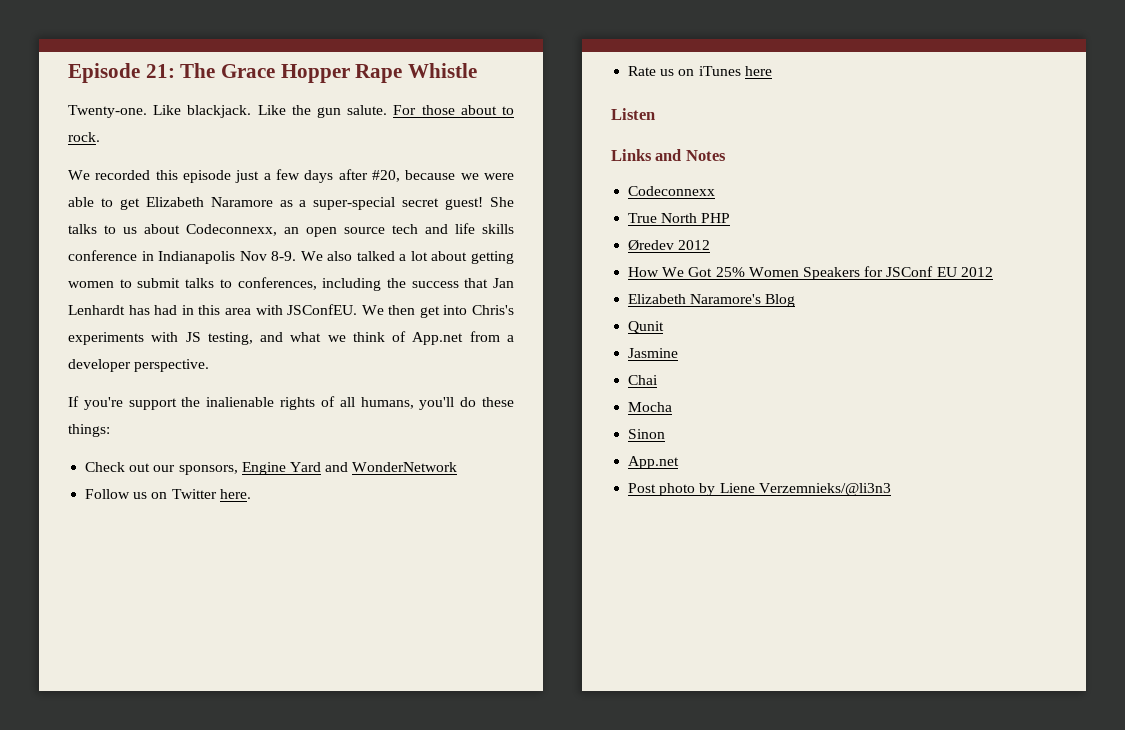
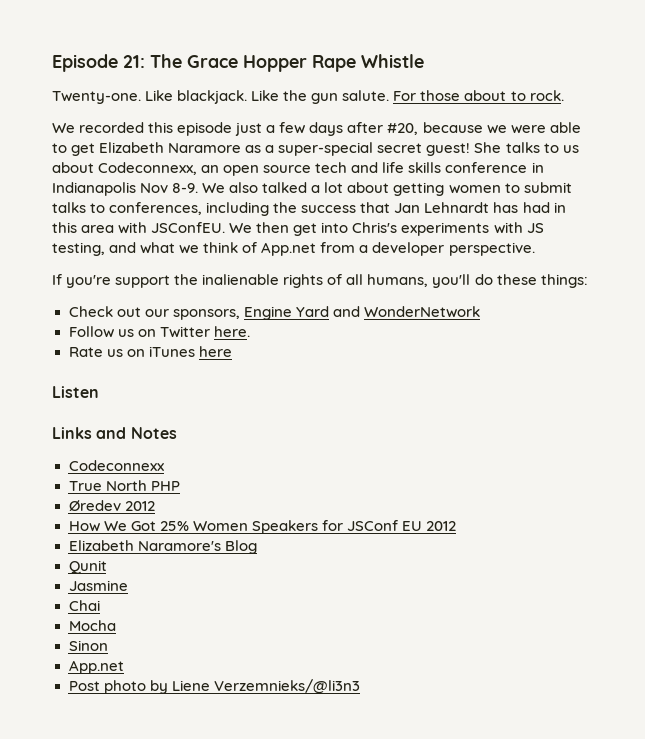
[68,305,125,315] Lenhardt -> [424,202,490,213] Lehnardt

